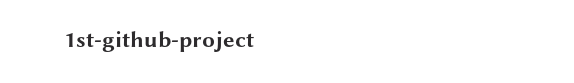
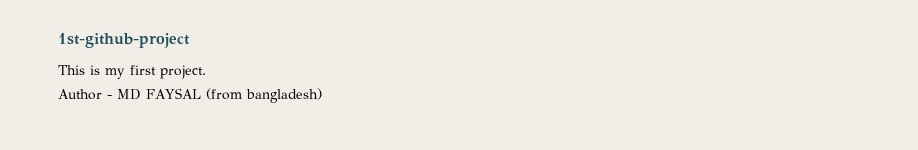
(254, 41) none -> [58,65,206,79] [58,88,322,103] // This is my first project. // Author - MD FAYSAL (from bangladesh)

